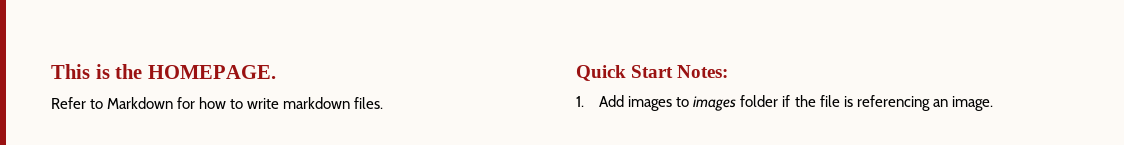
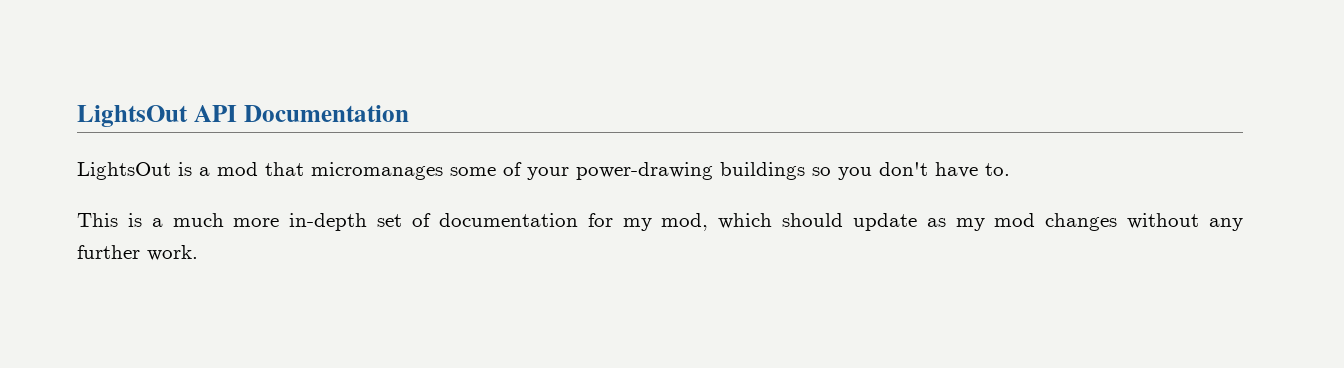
[51,64,276,79] [51,97,384,109] [576,65,729,81] [576,95,993,111] This is the HOMEPAGE. // Refer to Markdown for how to write markdown files. // Quick Start Notes: // 1. Add images to images folder if the file is referencing an image. -> [77,105,409,127] [77,162,1010,180] [77,213,1243,231] [77,245,198,261] LightsOut API Documentation // LightsOut is a mod that micromanages some of your power-drawing buildings so you don't have to. // This is a much more in-depth set of documentation for my mod, which should update as my mod changes without any further work.

